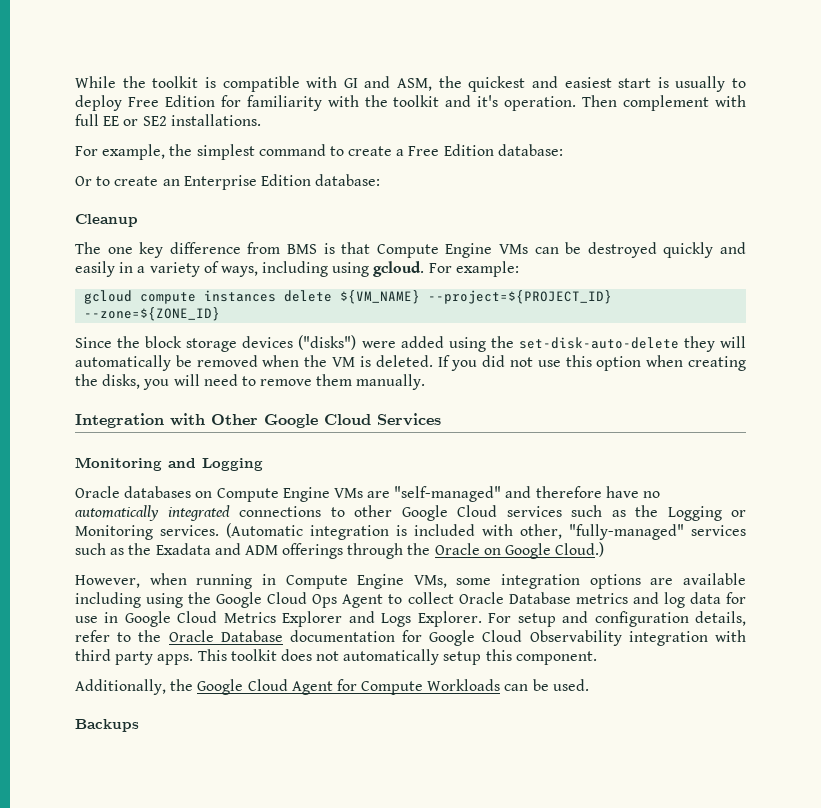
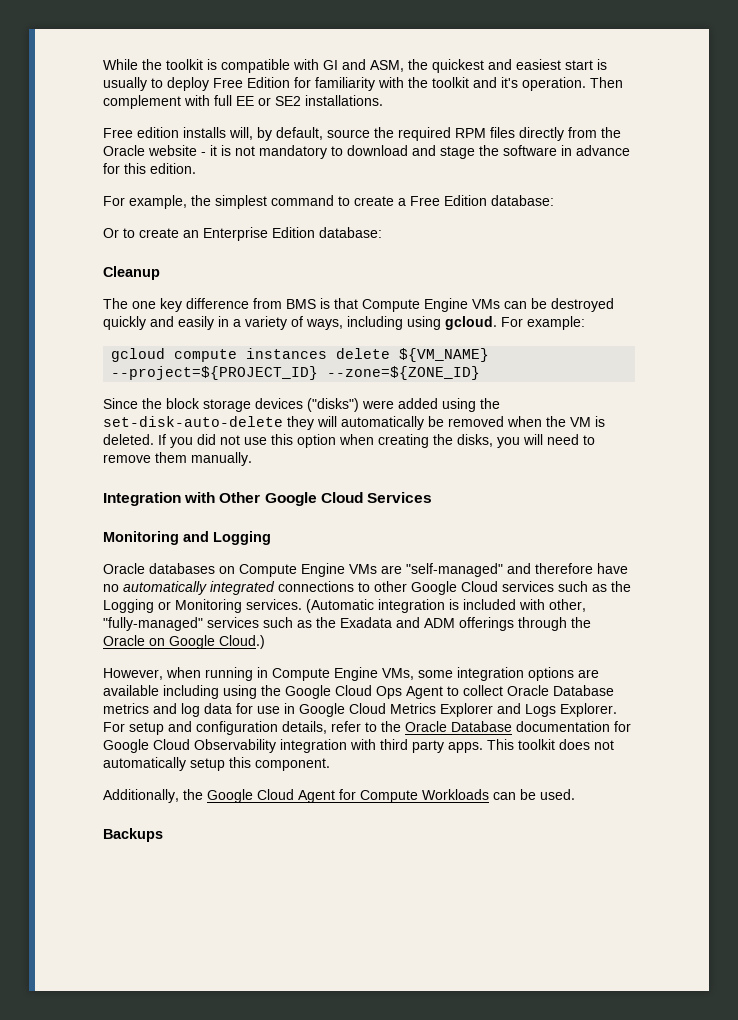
(261, 120) none -> [103,127,621,141] [103,145,630,159] [103,163,196,174] // Free edition installs will, by default, source the required RPM files directly from the Oracle website - it is not mandatory to download and stage the software in advance for this edition.

